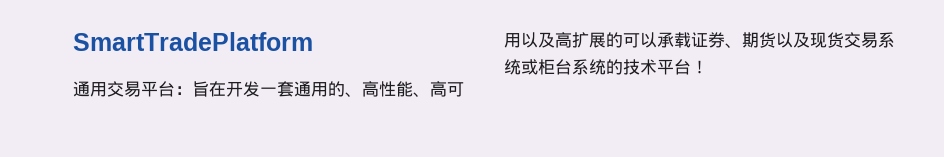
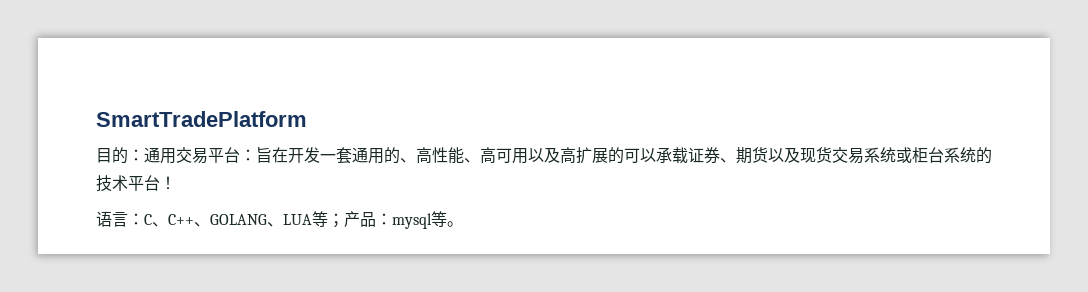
(313, 41) none -> [96,147,144,164] 目的：
(708, 67) none -> [96,211,463,229] // 语言：C、C++、GOLANG、LUA等；产品：mysql等。

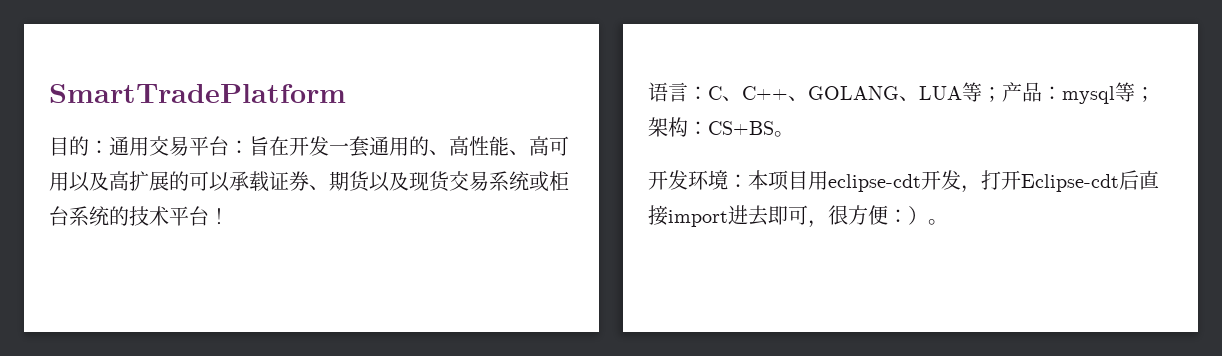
(447, 219) none -> [1135,87,1155,102] [648,117,794,137] [648,170,1159,193] [648,205,928,228] ；架构：CS+BS。 // 开发环境：本项目用eclipse-cdt开发，打开Eclipse-cdt后直接import进去即可，很方便：）

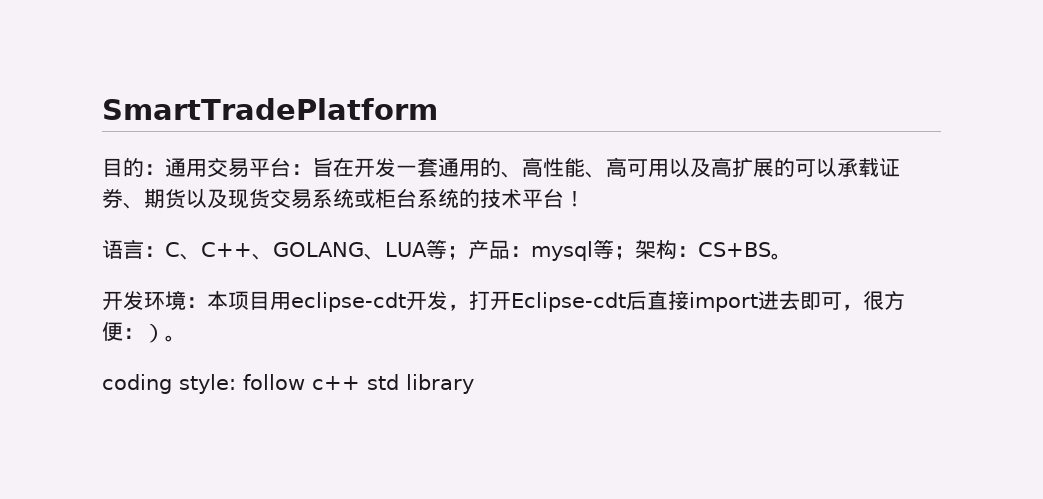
(948, 222) none -> [102,374,474,394] // coding style: follow c++ std library

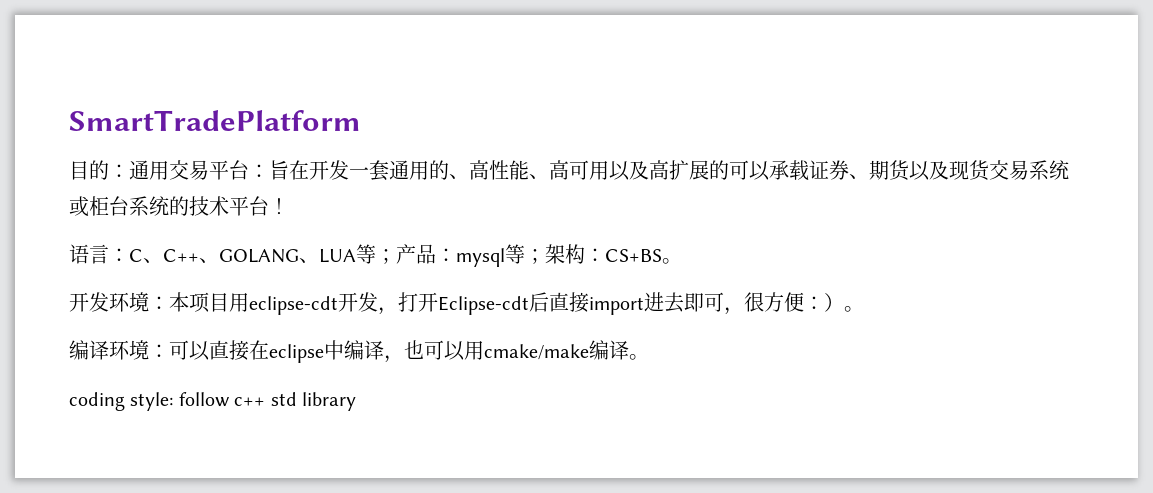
(186, 338) none -> [69,340,649,363] // 编译环境：可以直接在eclipse中编译，也可以用cmake/make编译。

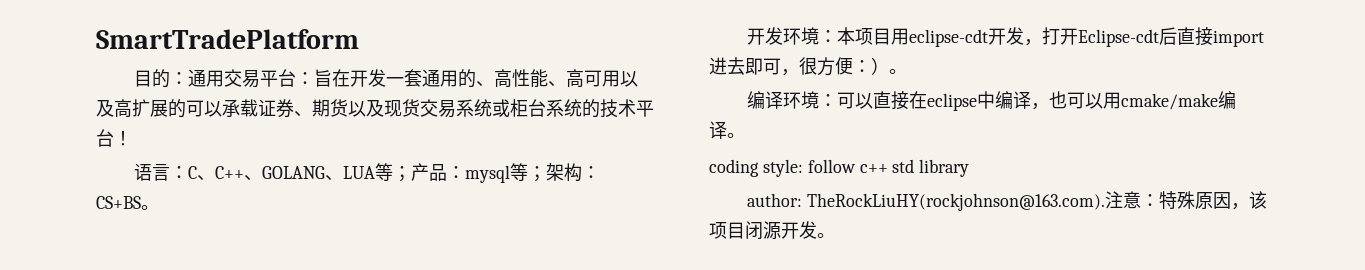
(356, 401) none -> [747,191,1267,211] [709,221,835,240] // author: TheRockLiuHY(rockjohnson@163.com).注意：特殊原因，该项目闭源开发。

